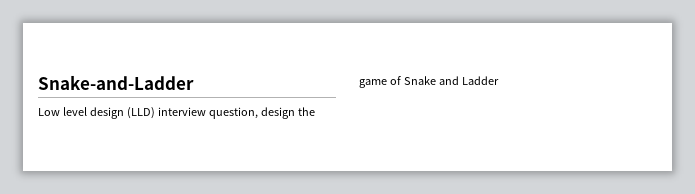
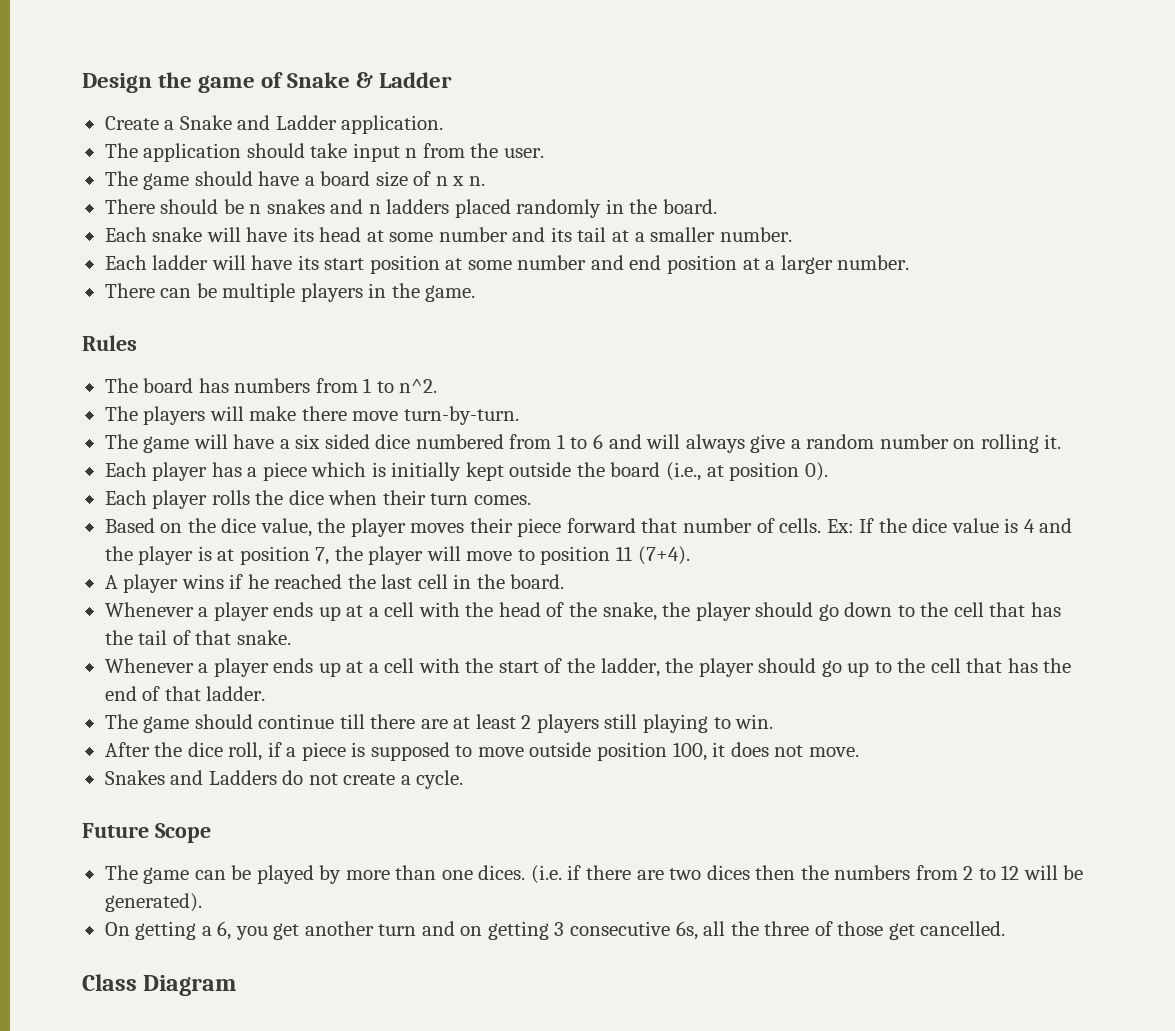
[38,75,194,90] [38,107,315,119] [359,76,499,88] Snake-and-Ladder // Low level design (LLD) interview question, design the game of Snake and Ladder -> [82,72,453,93] [104,115,444,134] [104,143,544,162] [104,171,485,190] [104,199,717,218] [104,227,792,242] [104,255,910,274] [104,283,476,302] [82,335,137,351] [104,378,438,393] [104,406,519,425] [104,434,1062,453] [104,462,828,481] [104,490,531,509] [104,518,1073,537] [104,546,690,565] [104,574,565,593] [104,602,1061,621] [104,630,291,645] [104,658,1072,677] [104,686,266,701] [104,714,774,733] [104,742,859,761] [104,770,464,789] [82,823,211,843] [104,865,1084,884] [104,893,202,912] [104,921,1006,940] [82,974,237,996] Design the game of Snake & Ladder // Create a Snake and Ladder application. // The application should take input n from the user. // The game should have a board size of n x n. // There should be n snakes and n ladders placed randomly in the board. // Each snake will have its head at some number and its tail at a smaller number. // Each ladder will have its start position at some number and end position at a larger number. // There can be multiple players in the game. // Rules // The board has numbers from 1 to n^2. // The players will make there move turn-by-turn. // The game will have a six sided dice numbered from 1 to 6 and will always give a random number on rolling it. // Each player has a piece which is initially kept outside the board (i.e., at position 0). // Each player rolls the dice when their turn comes. // Based on the dice value, the player moves their piece forward that number of cells. Ex: If the dice value is 4 and the player is at position 7, the player will move to position 11 (7+4). // A player wins if he reached the last cell in the board. // Whenever a player ends up at a cell with the head of the snake, the player should go down to the cell that has the tail of that snake. // Whenever a player ends up at a cell with the start of the ladder, the player should go up to the cell that has the end of that ladder. // The game should continue till there are at least 2 players still playing to win. // After the dice roll, if a piece is supposed to move outside position 100, it does not move. // Snakes and Ladders do not create a cycle. // Future Scope // The game can be played by more than one dices. (i.e. if there are two dices then the numbers from 2 to 12 will be generated). // On getting a 6, you get another turn and on getting 3 consecutive 6s, all the three of those get cancelled. // Class Diagram

